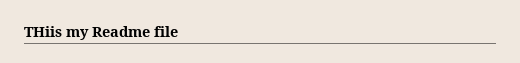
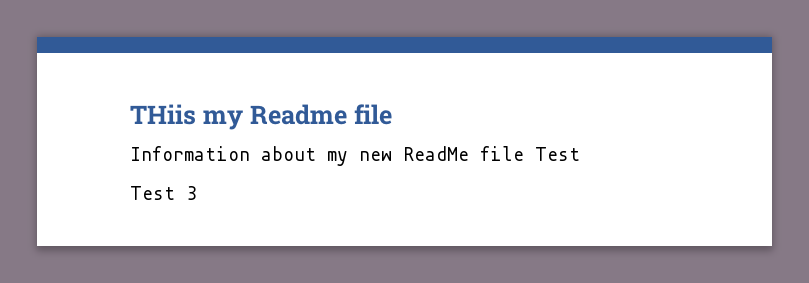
(178, 31) none -> [130,146,580,166] [130,186,197,200] // Information about my new ReadMe file Test // Test 3

